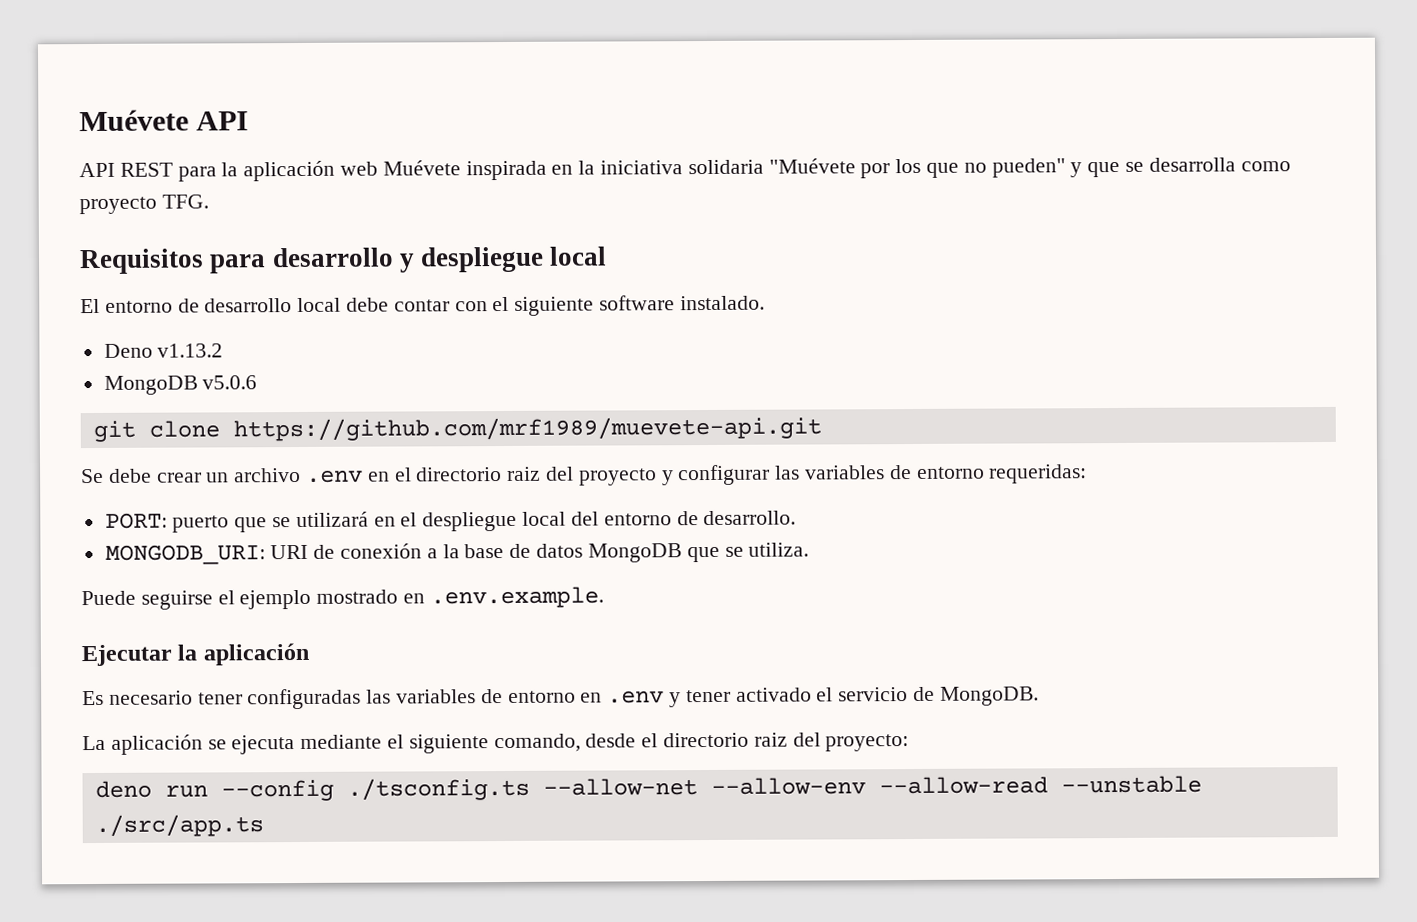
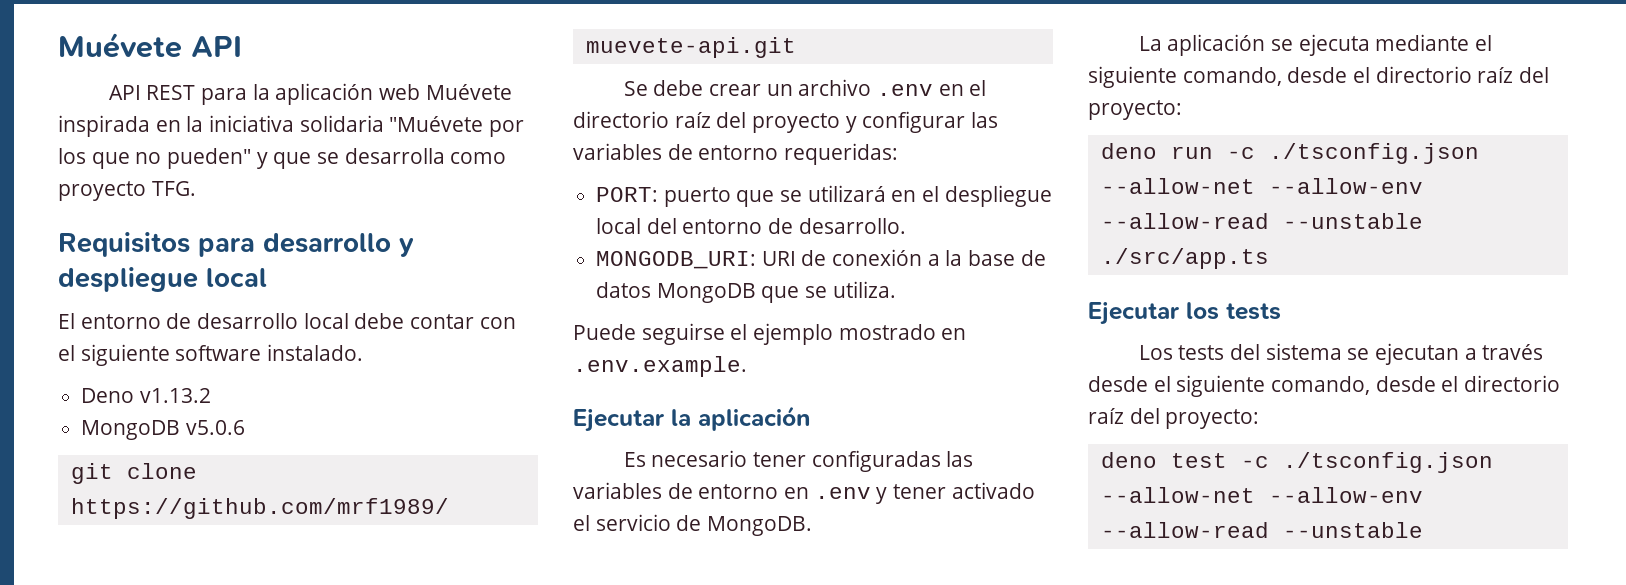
[507,466,542,481] raiz -> [674,112,711,128] raíz
[753,732,788,747] raiz -> [1477,67,1514,83] raíz
[220,777,530,802] --config ./tsconfig.ts -> [1226,143,1479,164] -c ./tsconfig.json
(264, 826) none -> [1088,302,1281,325] [1138,343,1544,365] [1088,375,1561,397] [1088,408,1260,429] [1100,452,1493,473] [1100,487,1423,503] [1100,522,1423,538] // Ejecutar los tests // Los tests del sistema se ejecutan a través desde el siguiente comando, desde el directorio raíz del proyecto: // deno test -c ./tsconfig.json --allow-net --allow-env --allow-read --unstable

